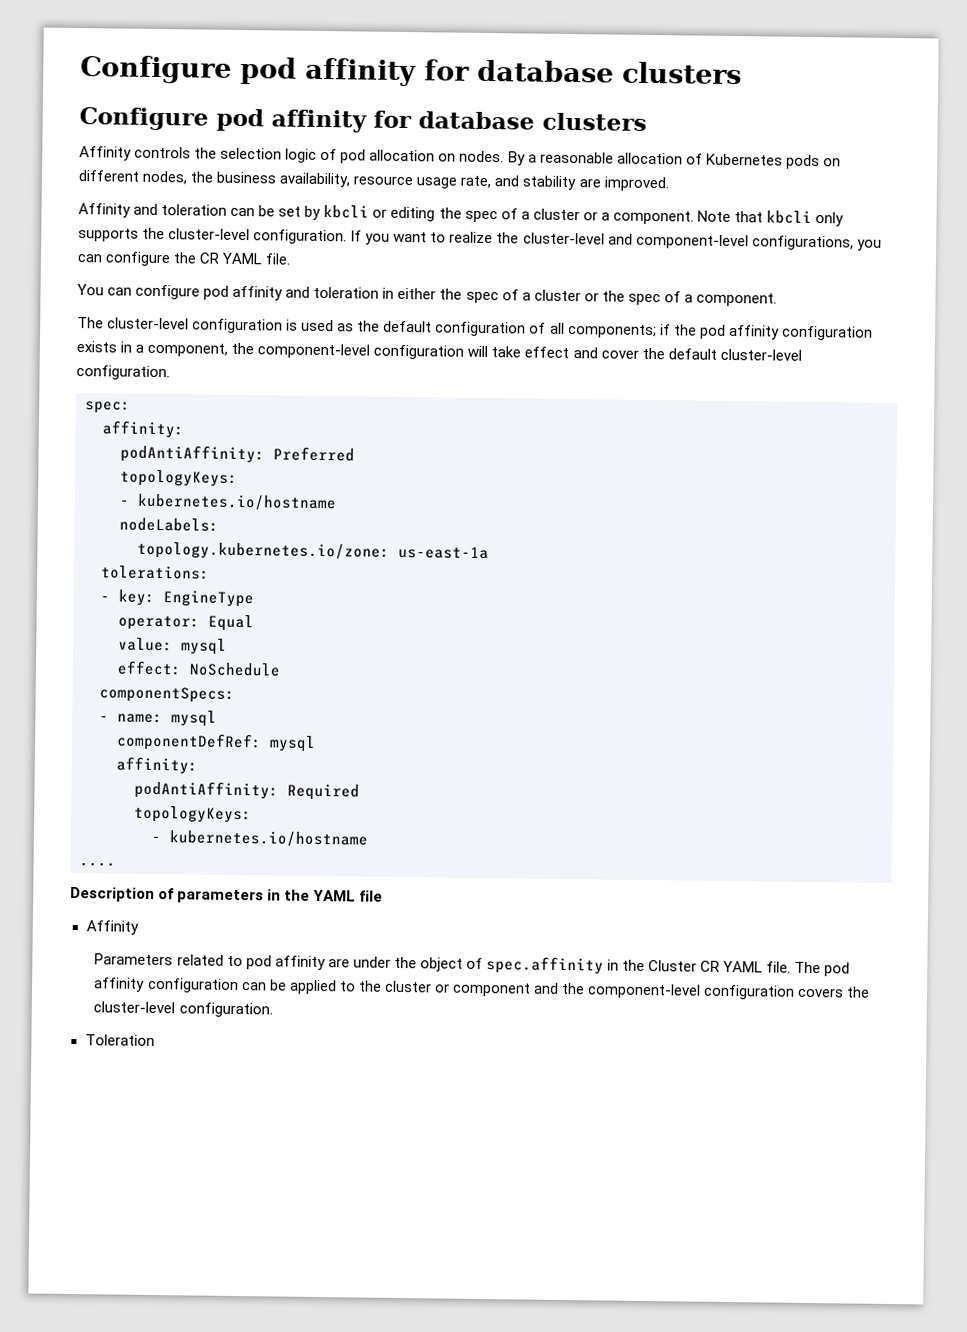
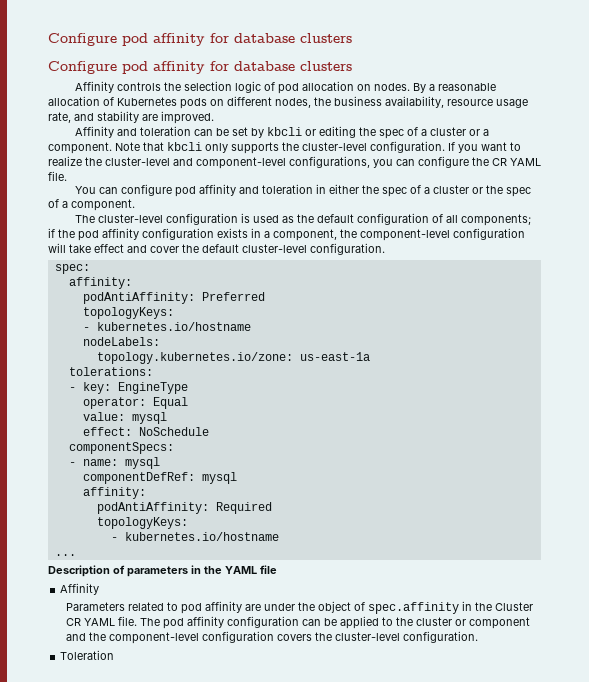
[79,862,116,867] .... -> [54,554,76,556] ...

